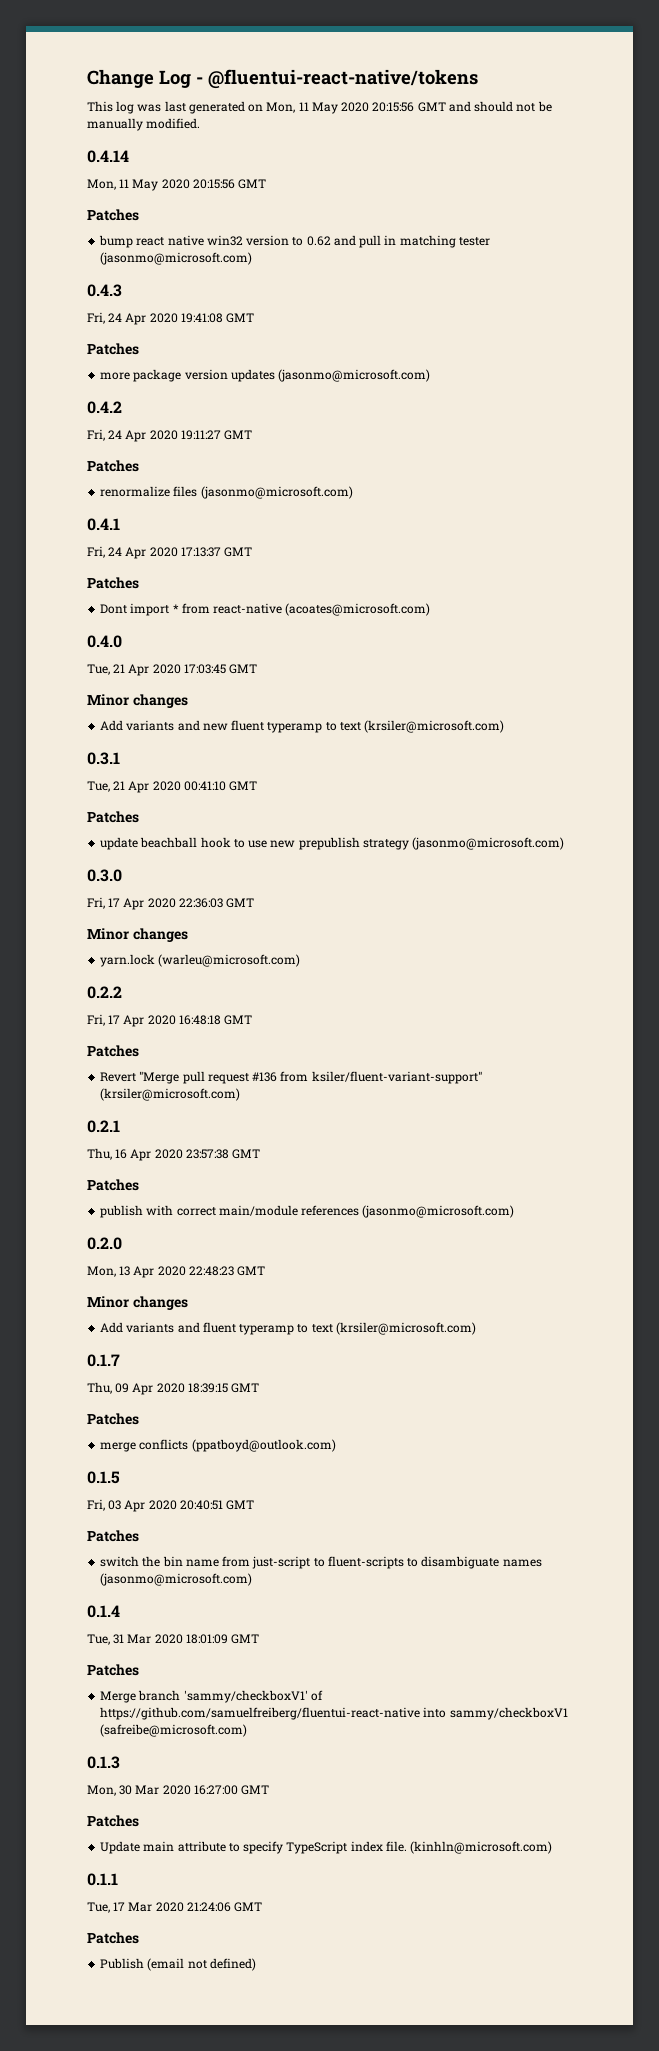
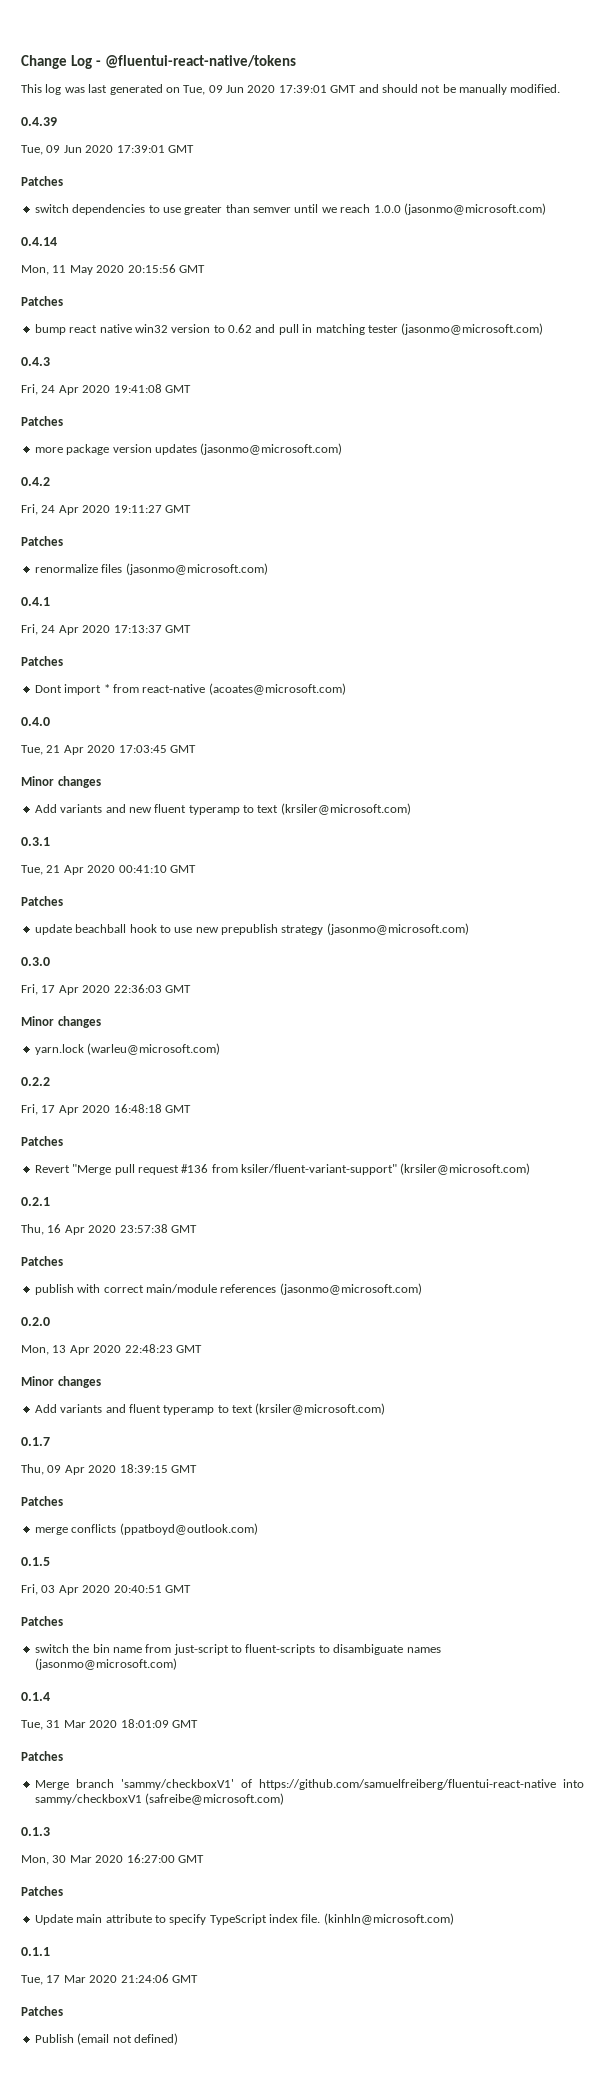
[266,102,415,114] Mon, 11 May 2020 20:15:56 -> [183,85,327,95] Tue, 09 Jun 2020 17:39:01
(201, 123) none -> [21,117,57,126] [21,145,194,155] [21,176,63,186] [34,203,546,215] // 0.4.39 // Tue, 09 Jun 2020 17:39:01 GMT // Patches // switch dependencies to use greater than semver until we reach 1.0.0 (jasonmo@microsoft.com)

